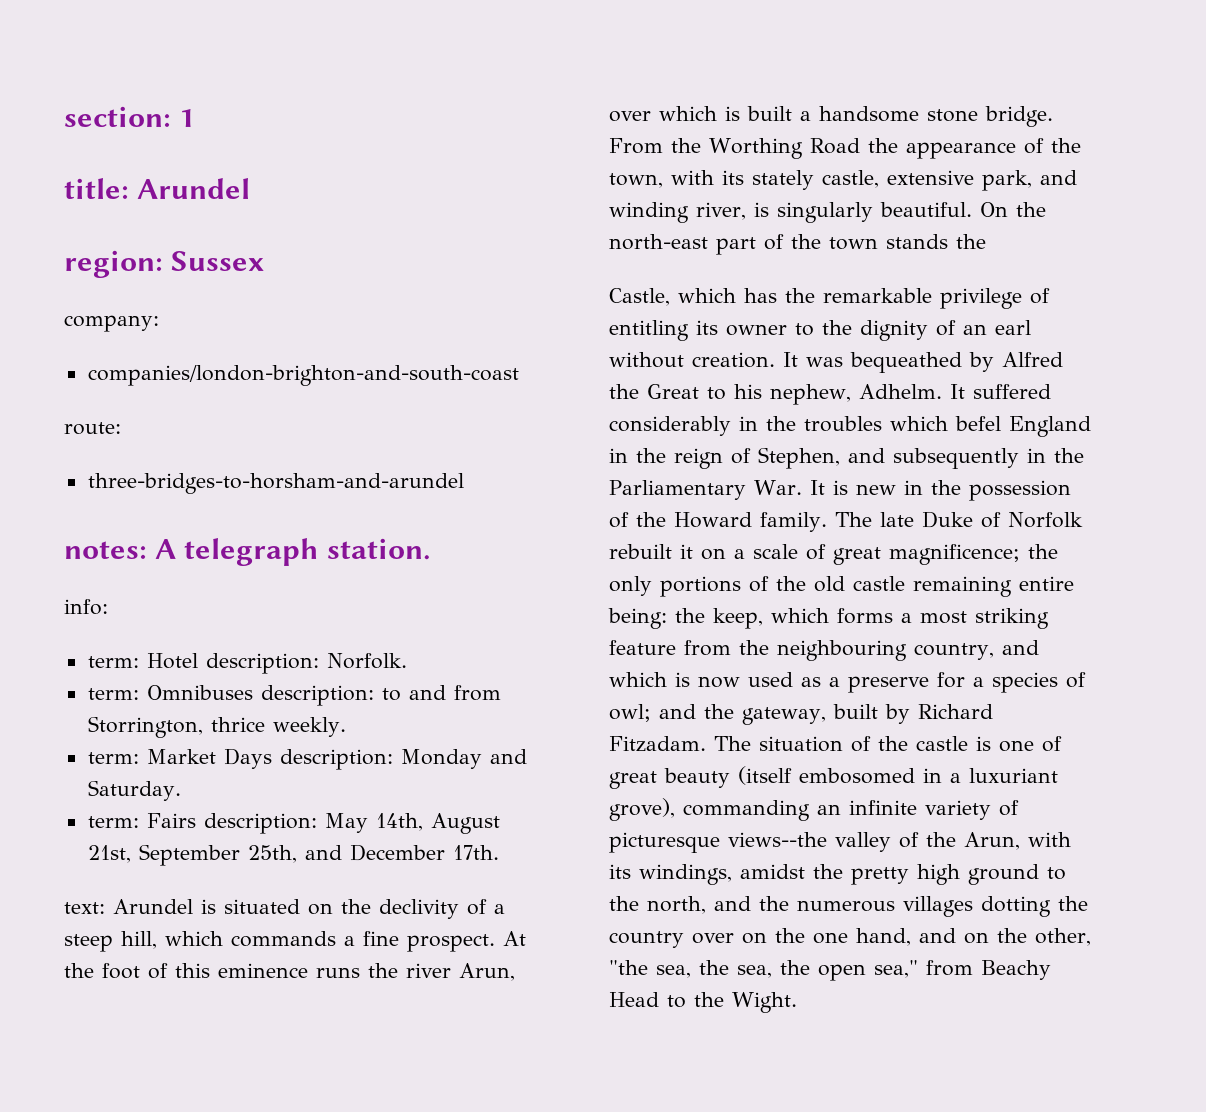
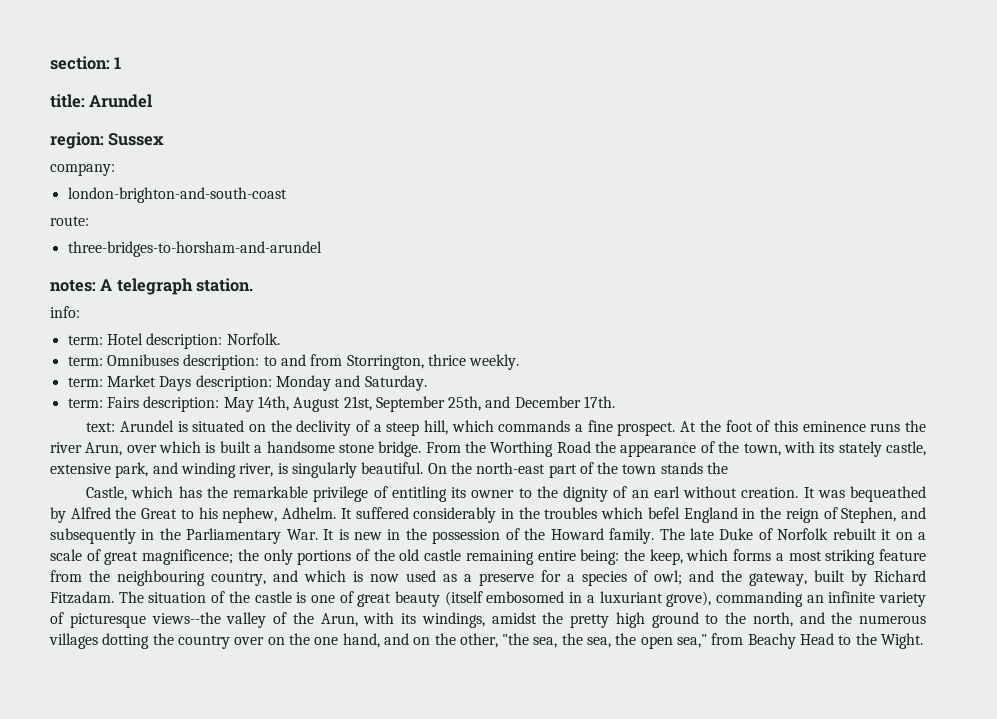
[87,365,519,386] companies/london-brighton-and-south-coast -> [67,187,287,203] london-brighton-and-south-coast

